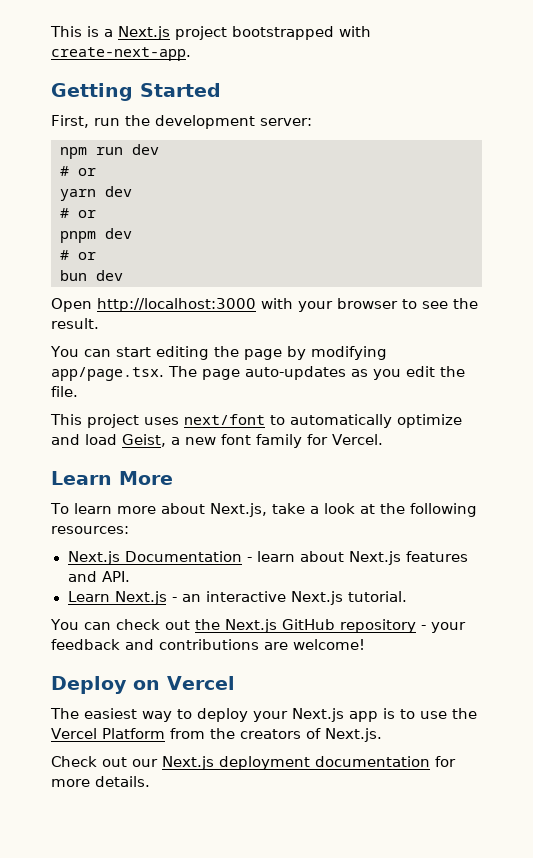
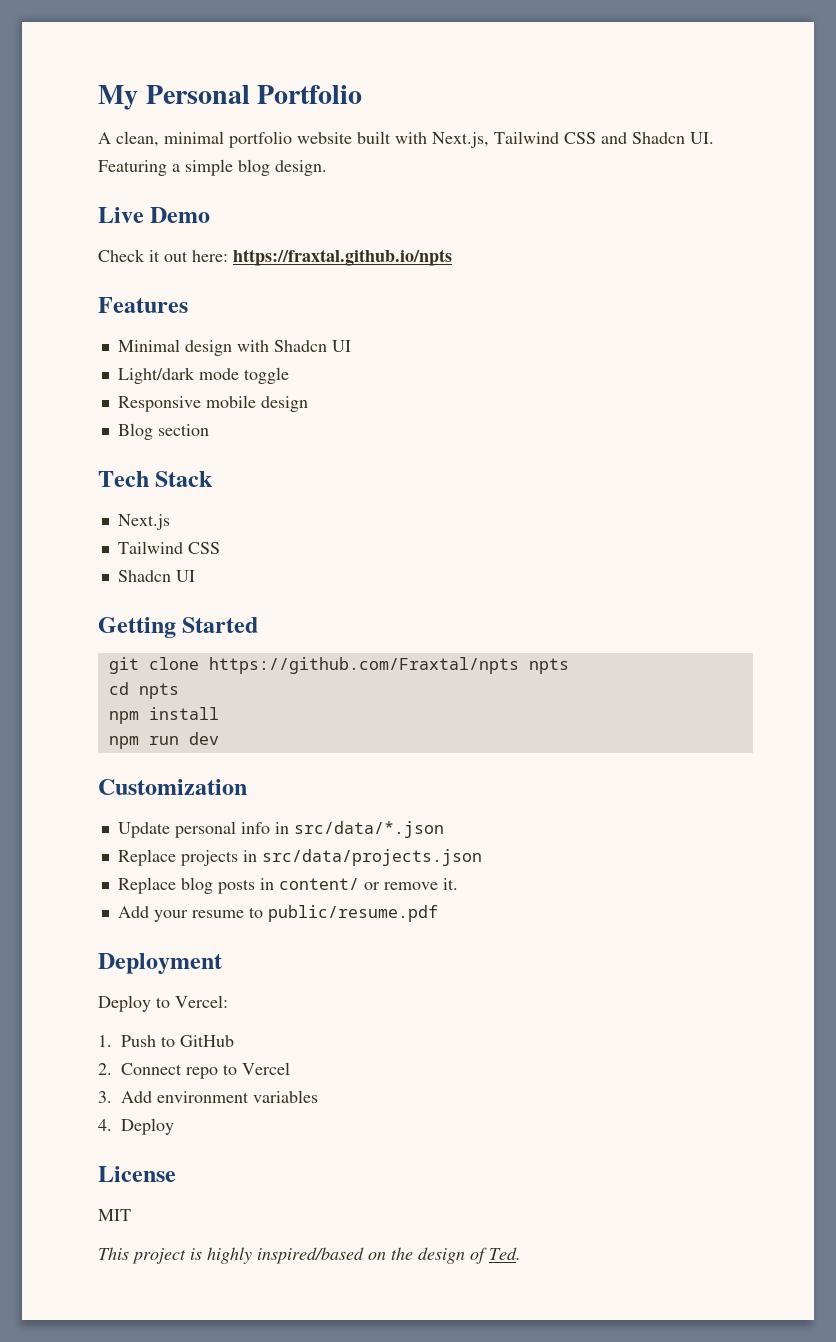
[50,26,371,40] [51,47,191,61] [51,83,221,101] [51,115,312,129] [60,144,159,159] [60,166,96,176] [60,186,132,201] [60,208,96,218] [60,228,132,243] [60,250,96,260] [60,270,123,281] [51,298,478,312] [51,318,99,329] [50,346,387,360] [51,366,465,381] [51,386,78,397] [50,414,462,428] [51,434,383,448] [51,471,173,485] [50,503,477,517] [51,526,129,534] [67,551,468,565] [67,571,130,582] [67,591,407,605] [50,619,466,633] [51,639,365,650] [51,676,235,694] [50,708,477,722] [51,728,382,742] [51,756,456,770] [51,776,150,787] This is a Next.js project bootstrapped with create-next-app. // Getting Started // First, run the development server: // npm run dev // # or // yarn dev // # or // pnpm dev // # or // bun dev // Open http://localhost:3000 with your browser to see the result. // You can start editing the page by modifying app/page.tsx. The page auto-updates as you edit the file. // This project uses next/font to automatically optimize and load Geist, a new font family for Vercel. // Learn More // To learn more about Next.js, take a look at the following resources: // Next.js Documentation - learn about Next.js features and API. // Learn Next.js - an interactive Next.js tutorial. // You can check out the Next.js GitHub repository - your feedback and contributions are welcome! // Deploy on Vercel // The easiest way to deploy your Next.js app is to use the Vercel Platform from the creators of Next.js. // Check out our Next.js deployment documentation for more details. -> [98,85,363,110] [98,131,714,148] [98,159,327,176] [98,207,211,223] [98,249,452,266] [98,297,188,313] [117,339,351,356] [117,367,289,384] [117,395,308,412] [117,423,209,440] [98,471,214,487] [117,514,170,530] [117,541,220,554] [117,570,195,582] [98,617,259,638] [108,657,569,674] [108,682,179,699] [108,707,219,724] [108,732,219,749] [98,779,247,795] [117,821,444,838] [117,849,482,866] [117,877,458,894] [117,905,438,922] [98,953,222,974] [98,995,228,1012] [98,1035,234,1047] [98,1062,290,1079] [98,1090,318,1103] [98,1118,174,1135] [98,1166,176,1182] [98,1209,131,1221] [98,1247,521,1264] My Personal Portfolio // A clean, minimal portfolio website built with Next.js, Tailwind CSS and Shadcn UI. Featuring a simple blog design. // Live Demo // Check it out here: https://fraxtal.github.io/npts // Features // Minimal design with Shadcn UI // Light/dark mode toggle // Responsive mobile design // Blog section // Tech Stack // Next.js // Tailwind CSS // Shadcn UI // Getting Started // git clone https://github.com/Fraxtal/npts npts // cd npts // npm install // npm run dev // Customization // Update personal info in src/data/*.json // Replace projects in src/data/projects.json // Replace blog posts in content/ or remove it. // Add your resume to public/resume.pdf // Deployment // Deploy to Vercel: // 1. Push to GitHub // 2. Connect repo to Vercel // 3. Add environment variables // 4. Deploy // License // MIT // This project is highly inspired/based on the design of Ted.

